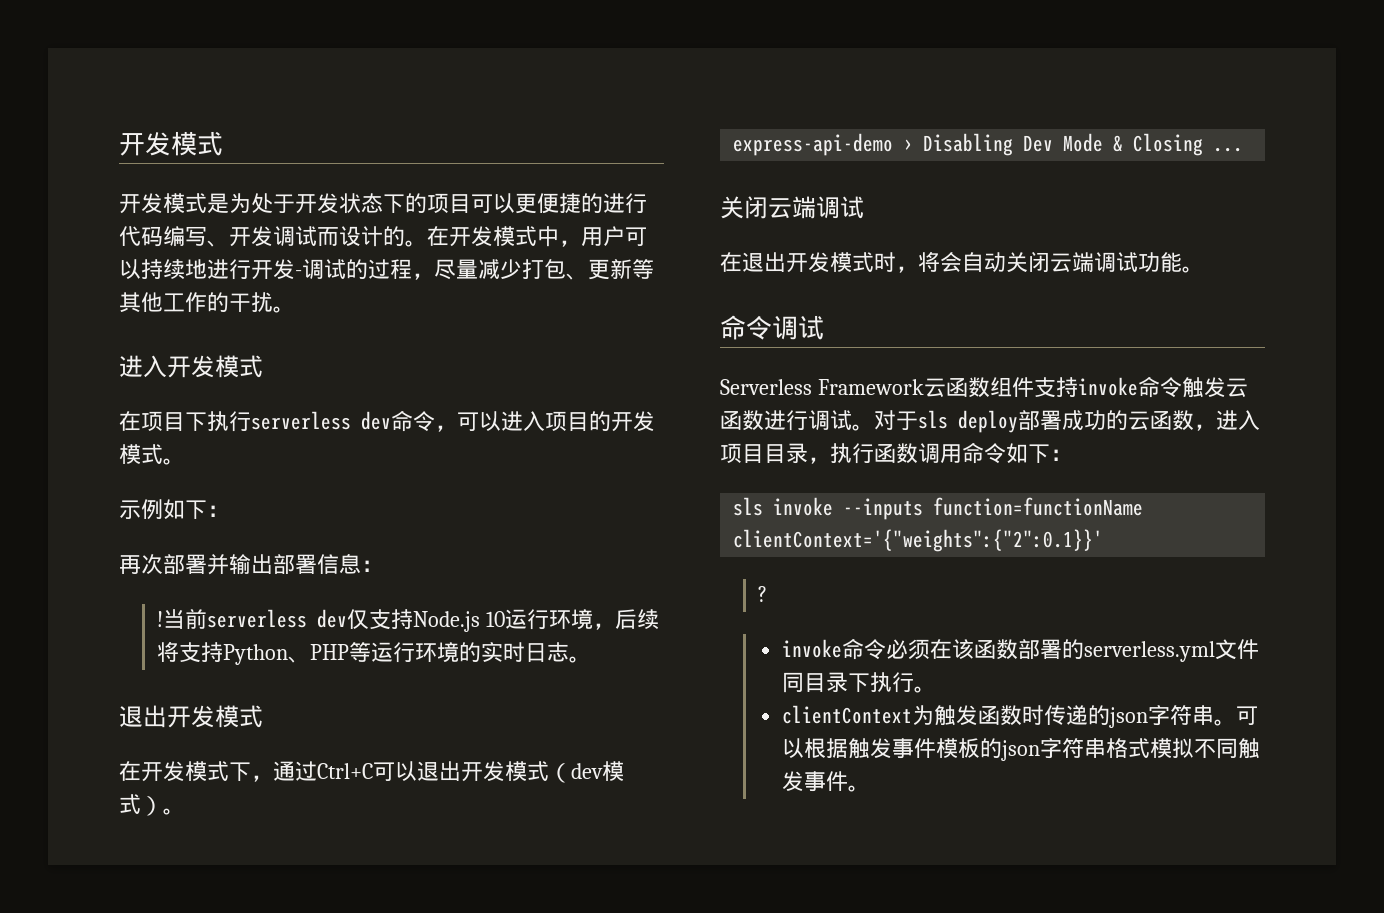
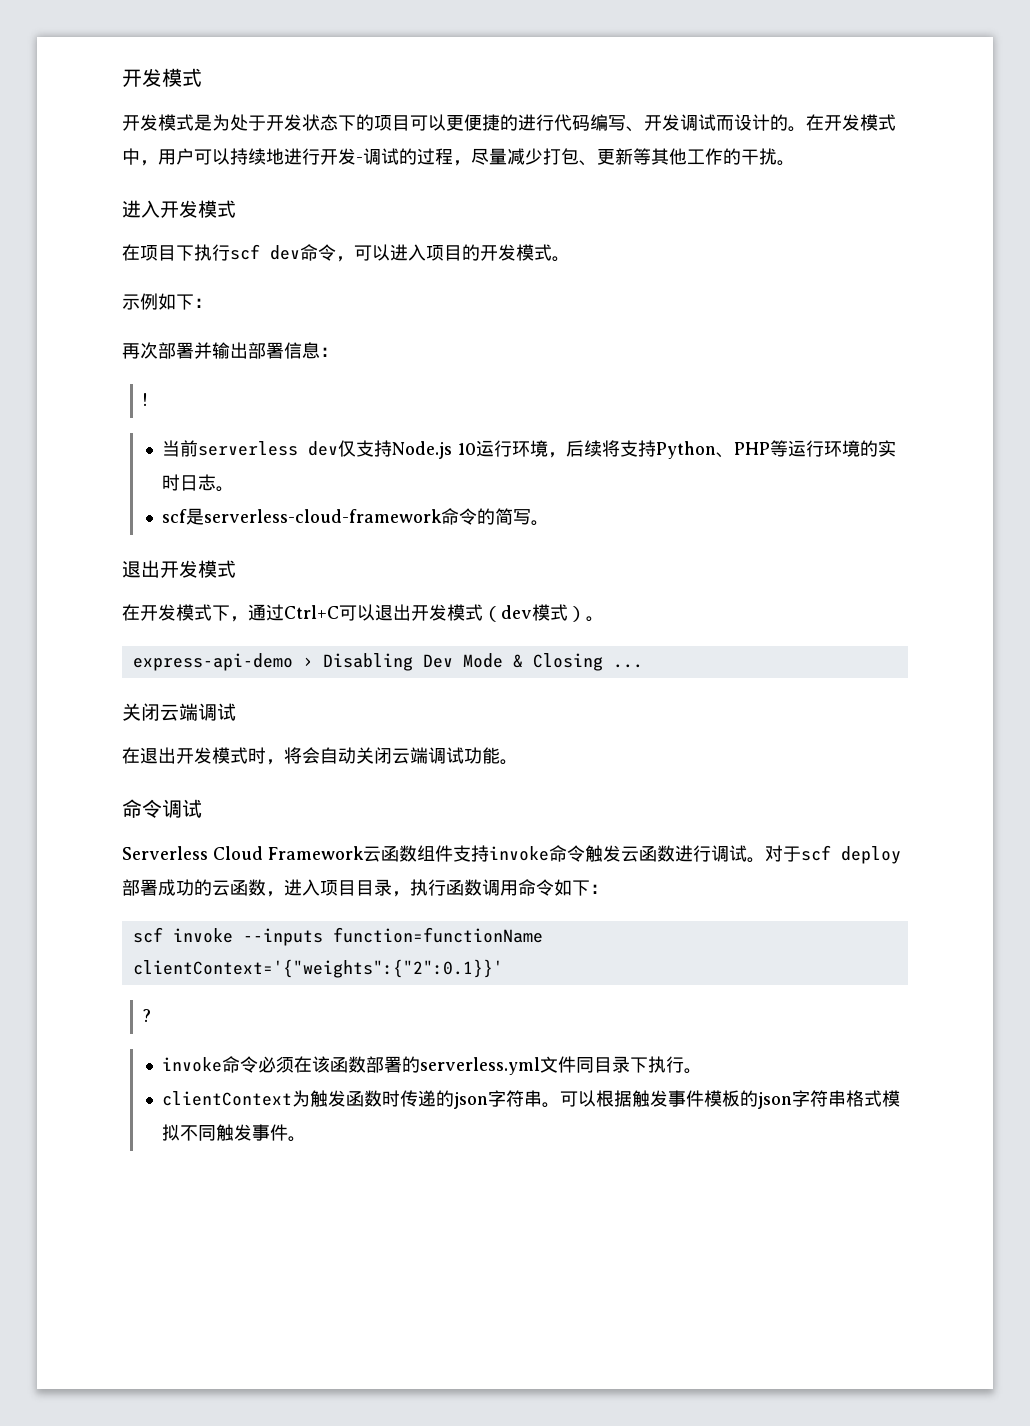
[251,411,351,430] serverless -> [230,244,260,260] scf
(164, 619) none -> (148, 399) //
(592, 659) none -> [162,508,550,526] // scf是serverless-cloud-framework命令的简写。
(812, 387) none -> [213,846,263,860] Cloud
[918,410,948,429] sls -> [801,845,831,861] scf
[733,497,764,516] sls -> [132,927,163,943] scf

